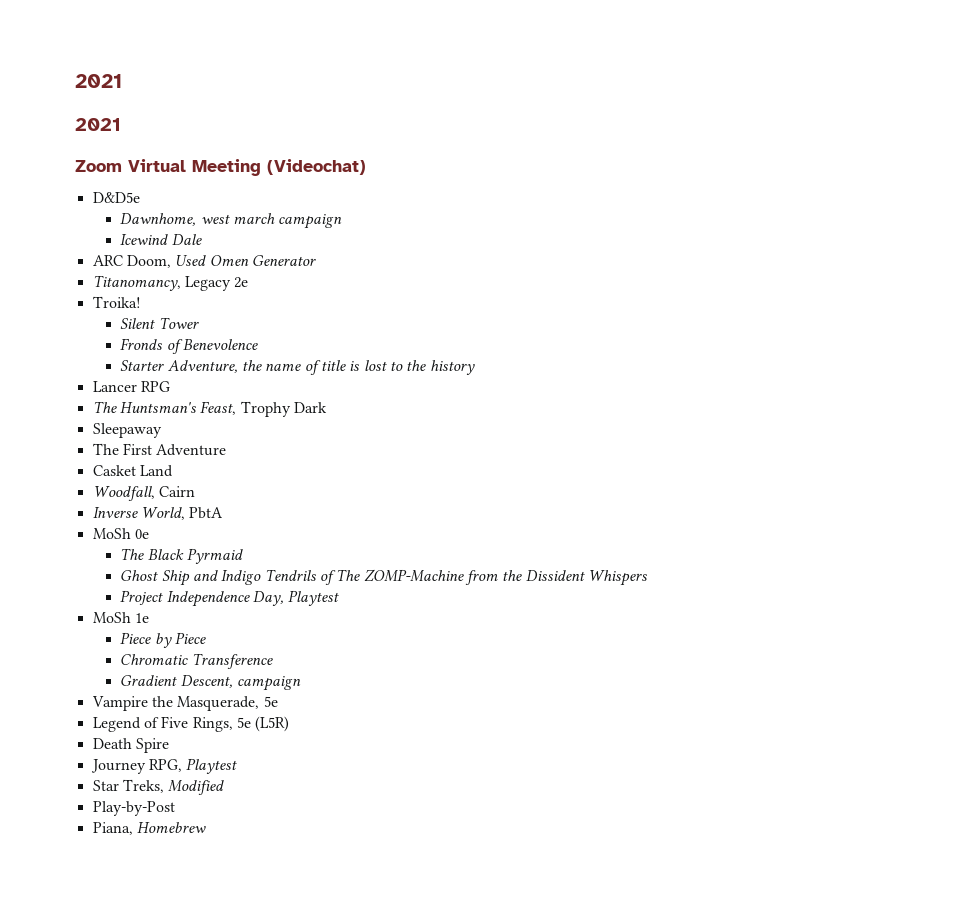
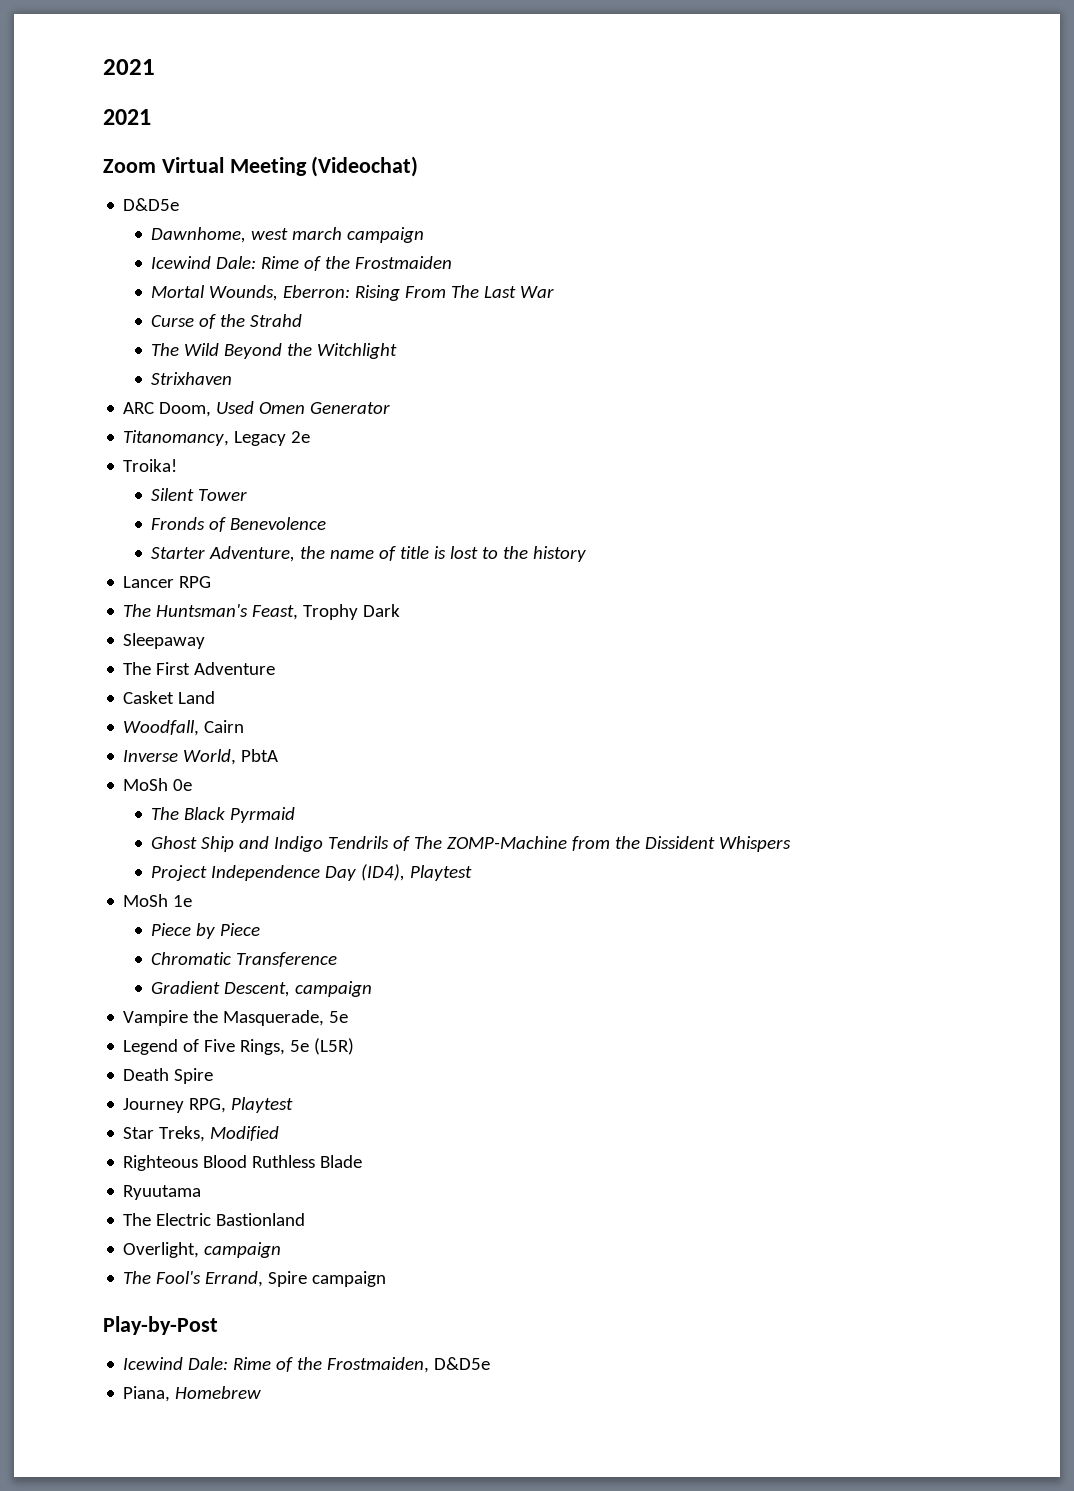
[171,234,202,245] Dale -> [216,256,453,271] [151,285,555,301] [151,314,303,329] [151,343,398,359] [151,372,233,385] Dale: Rime of the Frostmaiden // Mortal Wounds, Eberron: Rising From The Last War // Curse of the Strahd // The Wild Beyond the Witchlight // Strixhaven
[253,591,285,606] Day, -> [325,864,406,881] Day (ID4),
[92,801,175,816] Play-by-Post -> [123,1155,363,1171] [123,1185,202,1200] [123,1213,306,1226] [123,1242,282,1258] [123,1271,387,1287] [103,1316,218,1335] [123,1357,491,1373] Righteous Blood Ruthless Blade // Ryuutama // The Electric Bastionland // Overlight, campaign // The Fool's Errand, Spire campaign // Play-by-Post // Icewind Dale: Rime of the Frostmaiden, D&D5e

